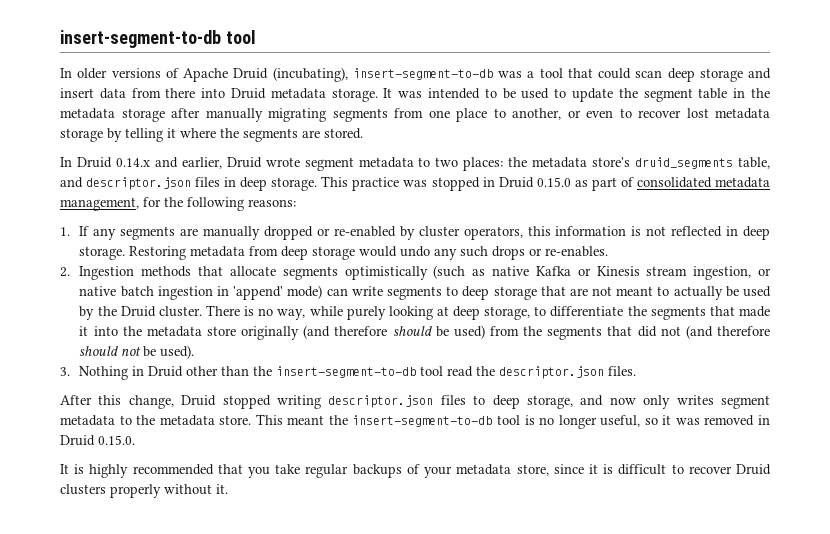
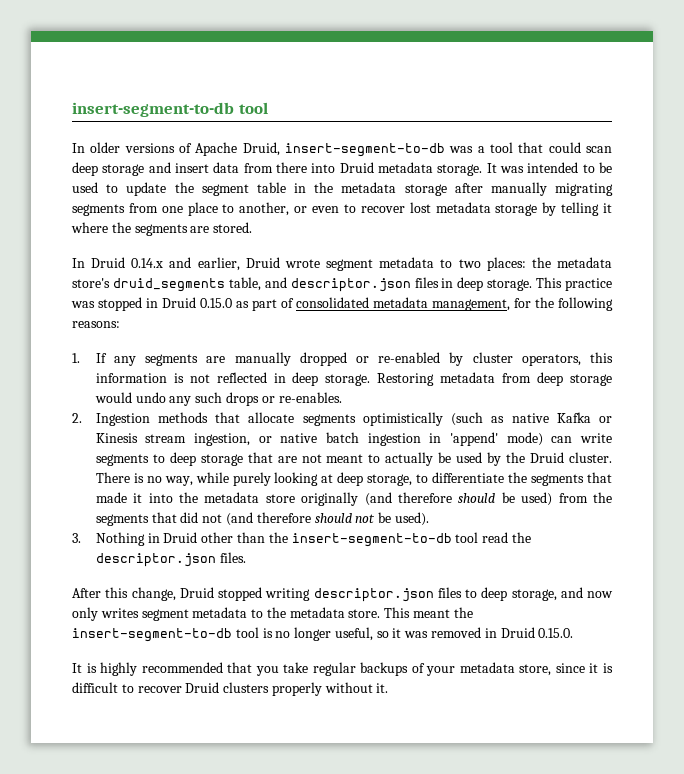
[233,67,348,82] Druid (incubating), -> [242,142,280,156] Druid,

